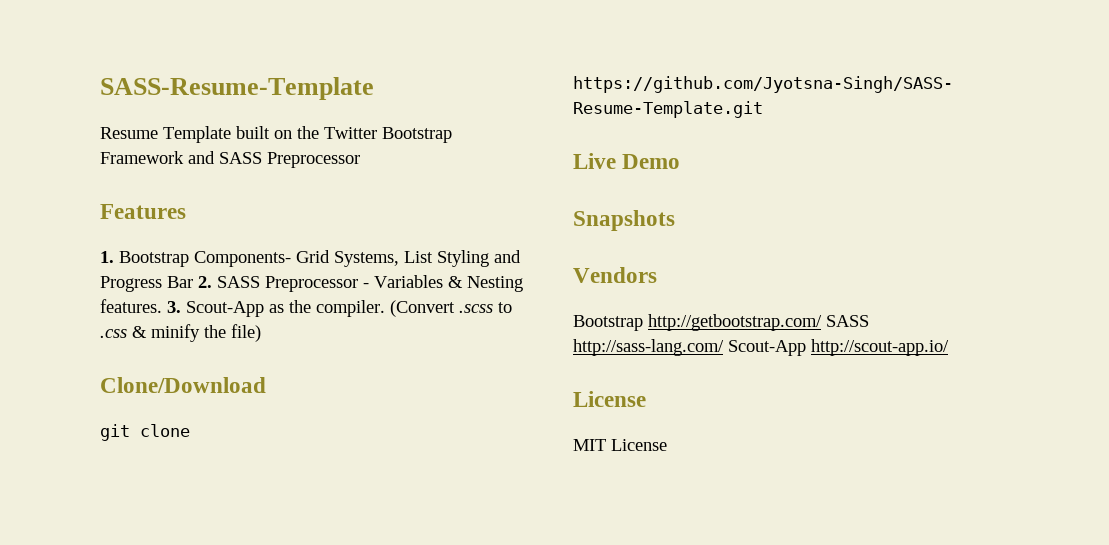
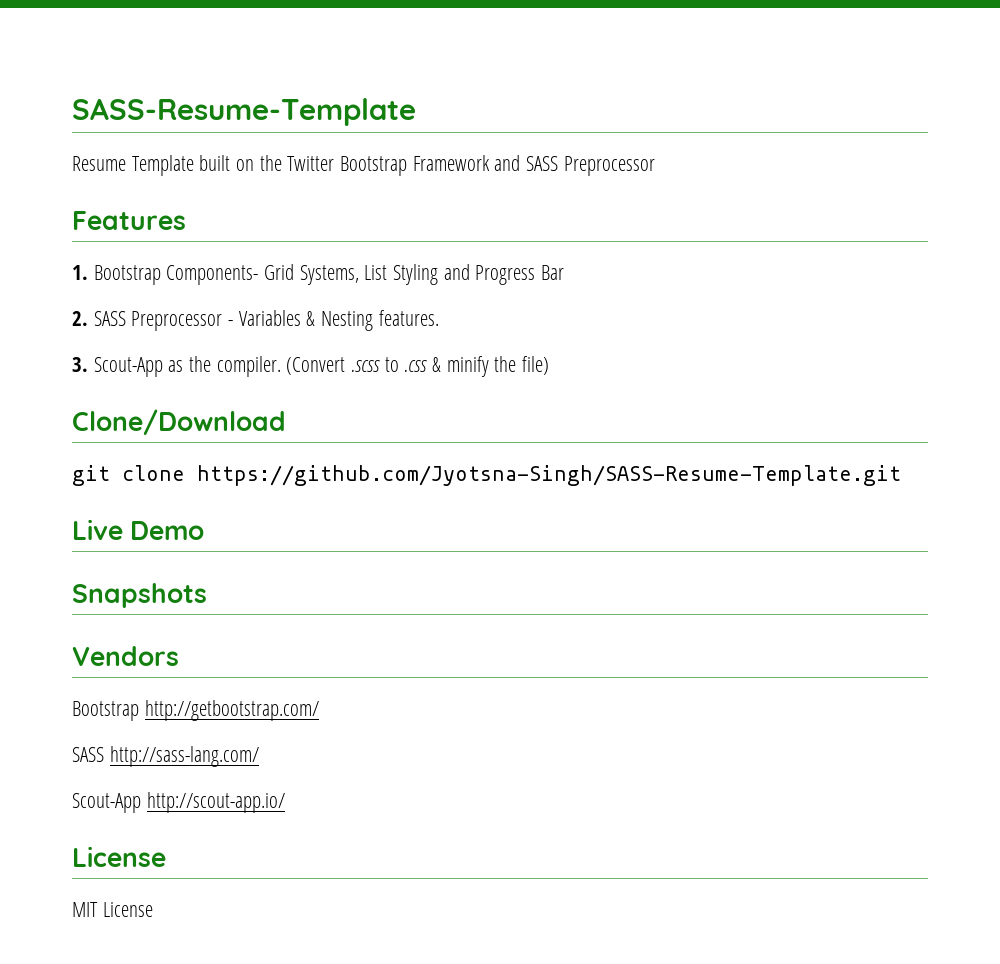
(193, 282) none -> (565, 272) //
(162, 306) none -> (439, 318) //
(822, 322) none -> (319, 710) //
(724, 347) none -> (259, 756) //

